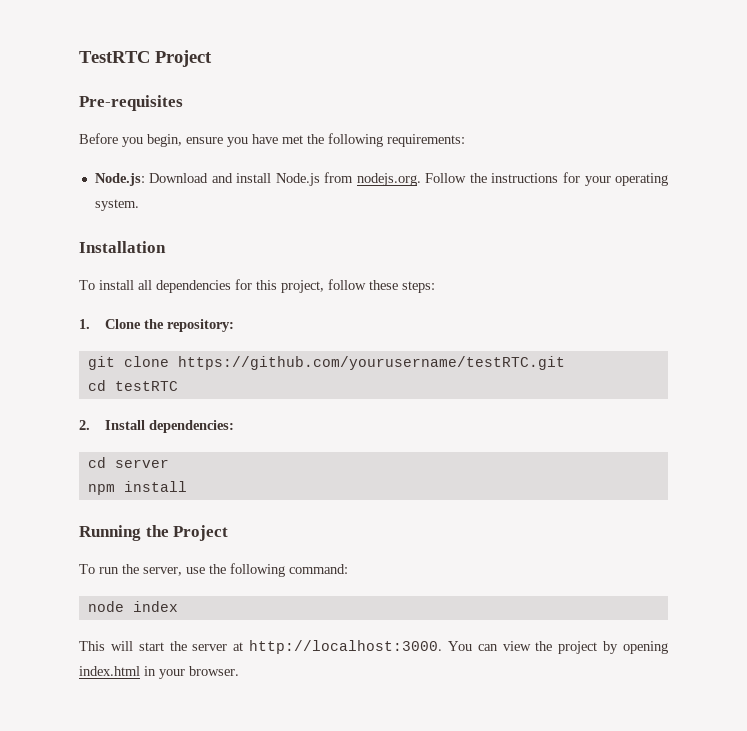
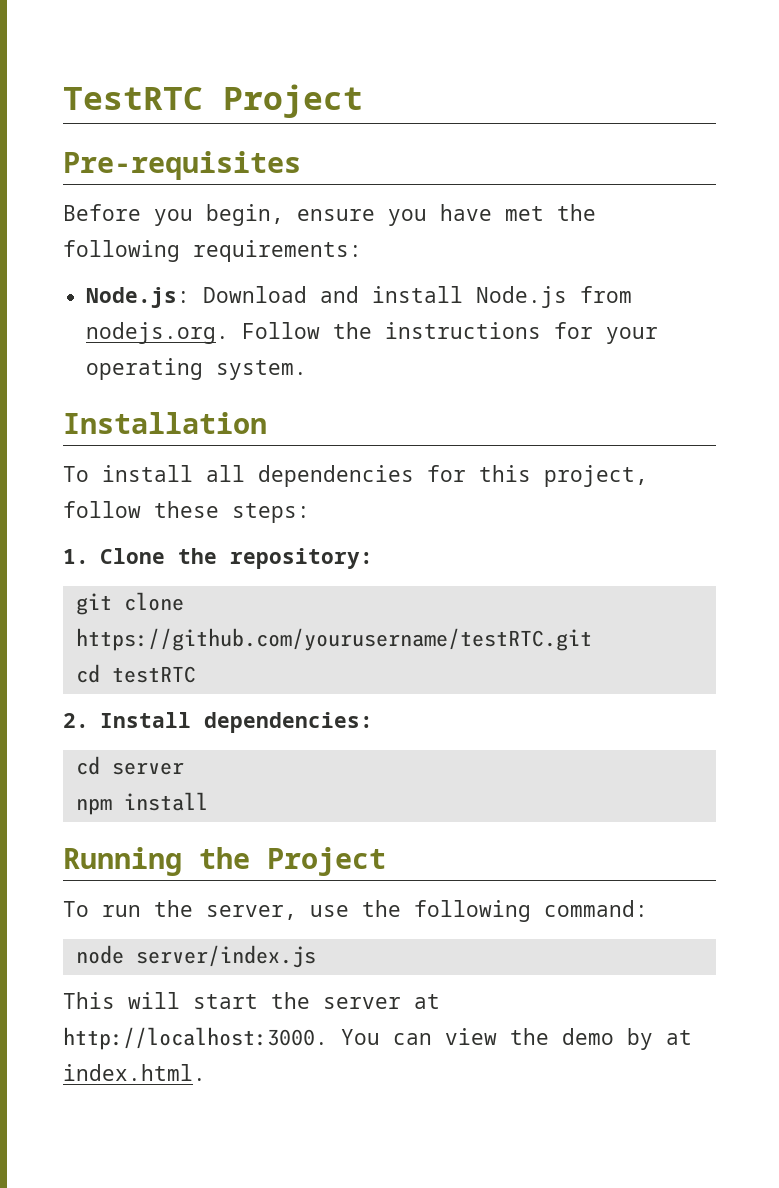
[132,601,178,612] index -> [135,945,316,968] server/index.js
[558,641,668,654] [79,666,239,679] project by opening index.html in your browser. -> [562,1028,692,1050] [63,1064,206,1081] demo by at index.html.

